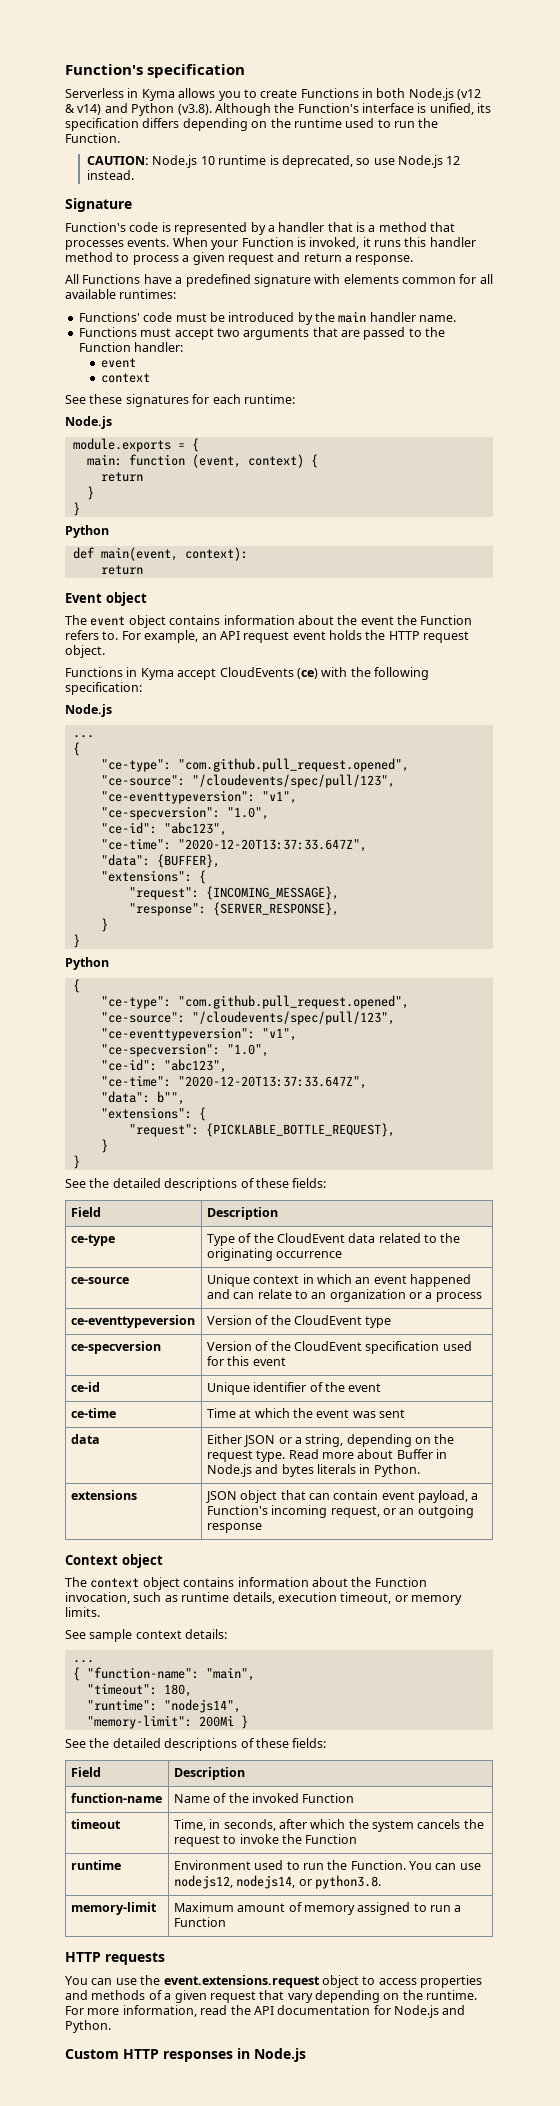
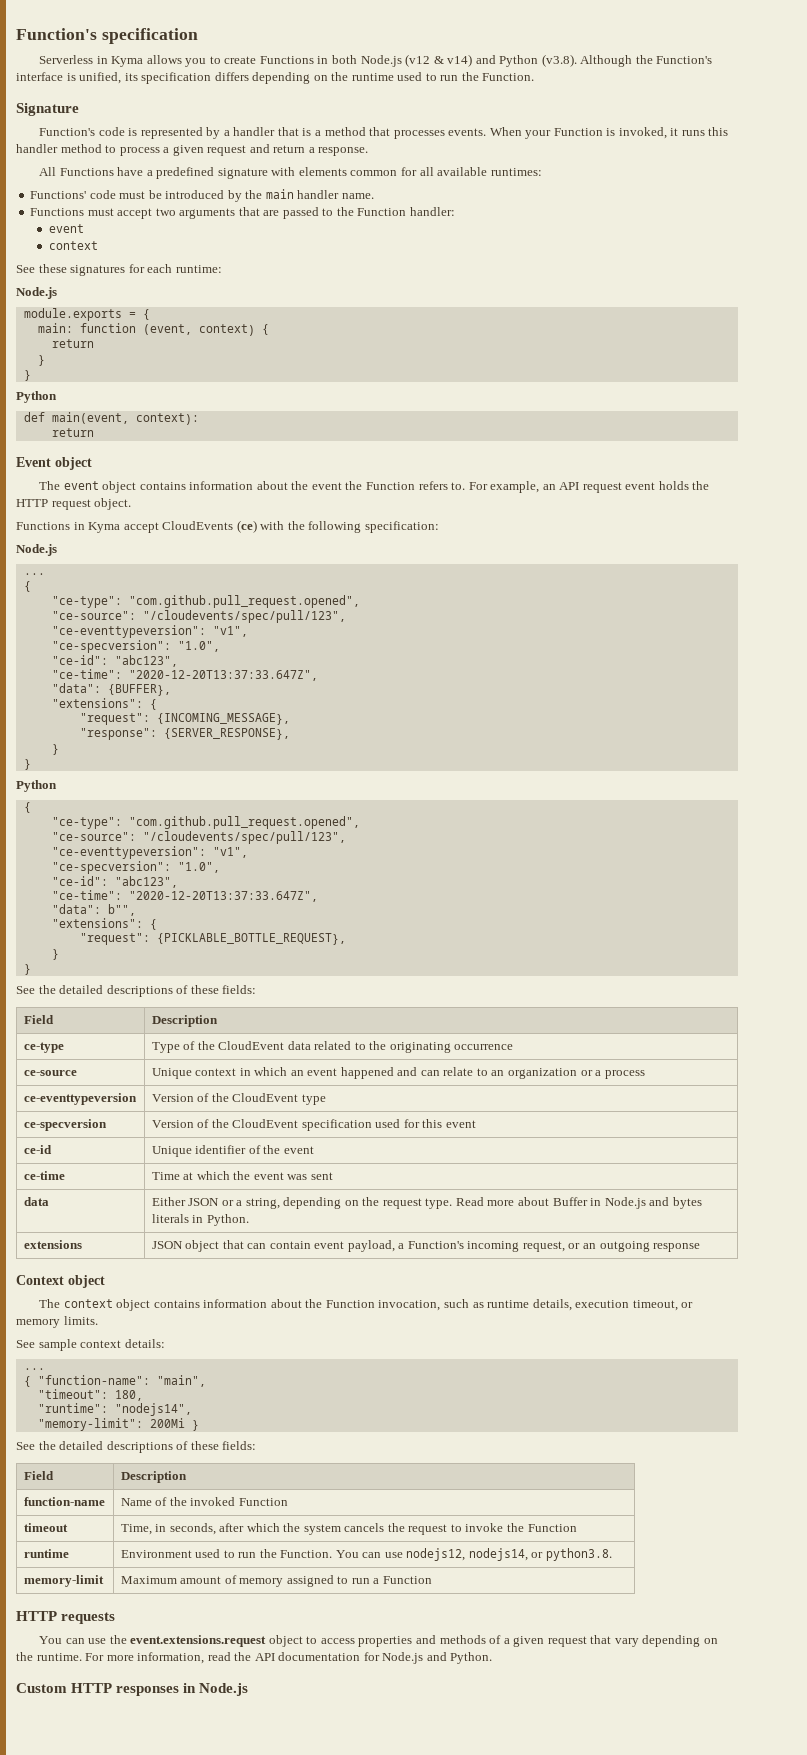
[87,155,461,168] [87,170,135,180] // CAUTION: Node.js 10 runtime is deprecated, so use Node.js 12 instead. -> (535, 77) none

